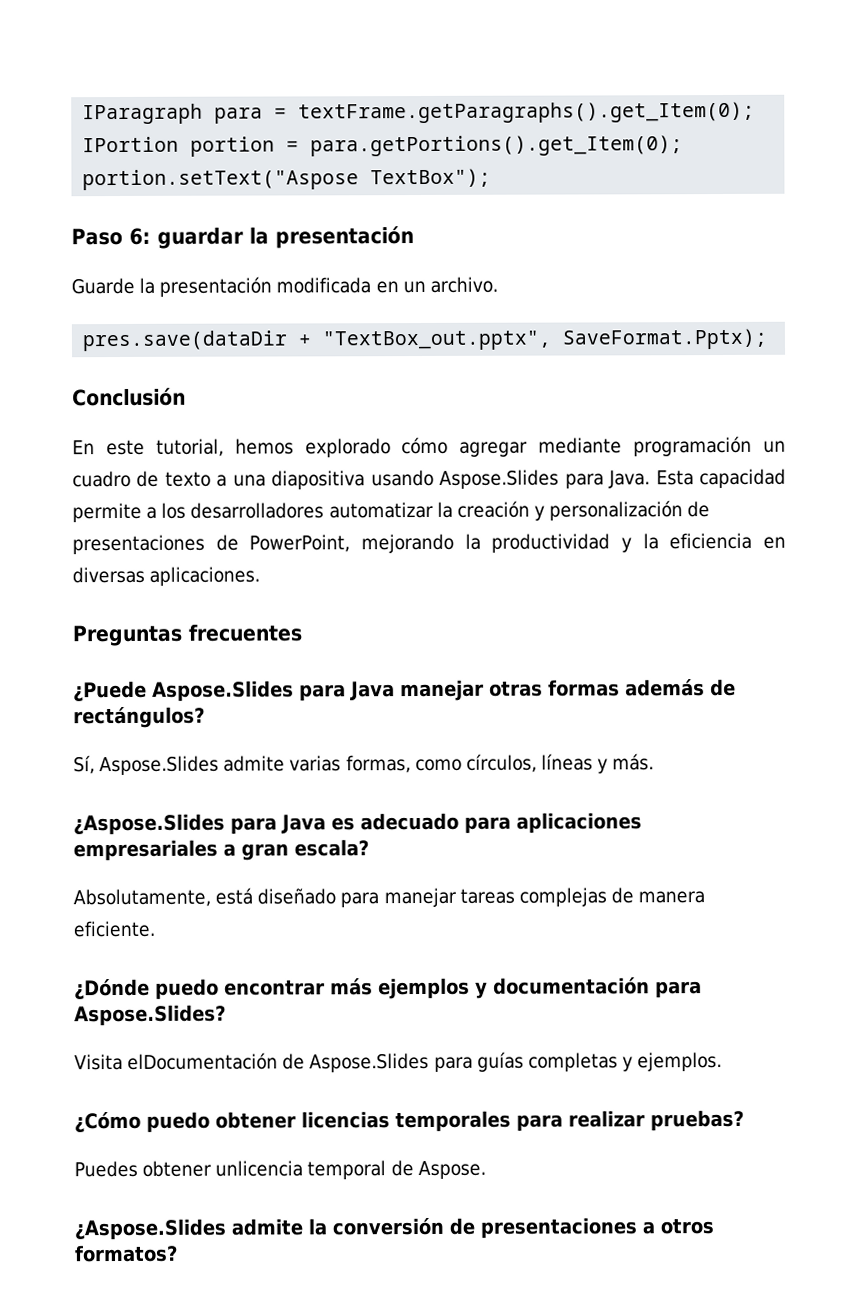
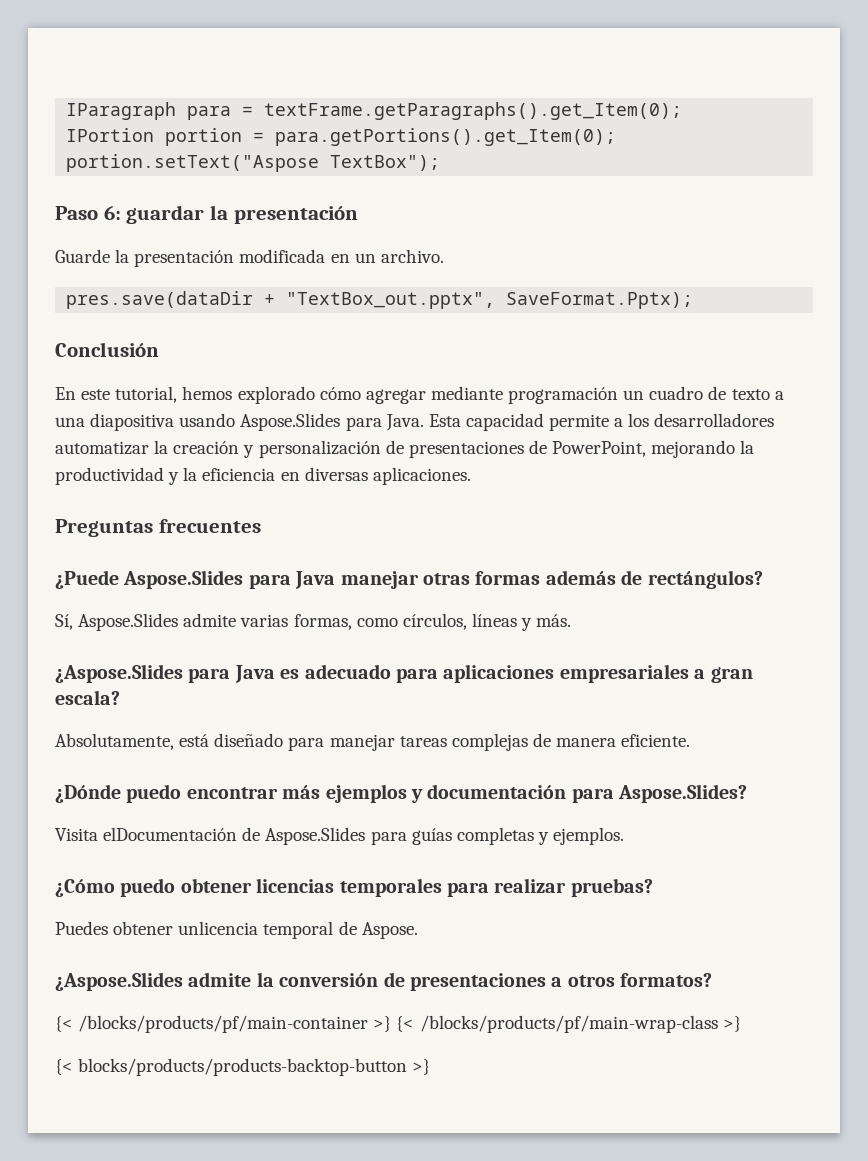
(178, 1253) none -> [55,1015,741,1033] [55,1058,431,1076] // {< /blocks/products/pf/main-container >} {< /blocks/products/pf/main-wrap-class >} // {< blocks/products/products-backtop-button >}

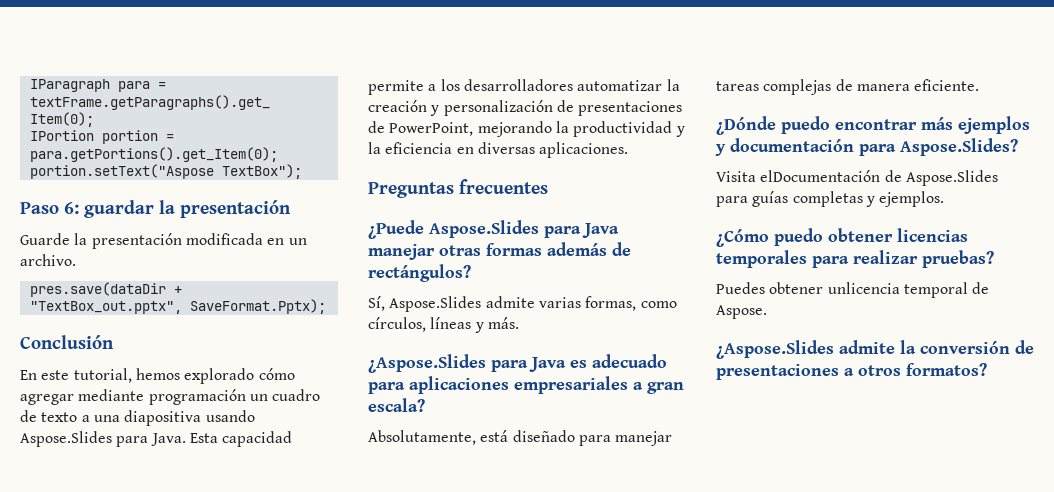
[55,1015,741,1033] [55,1058,431,1076] // {< /blocks/products/pf/main-container >} {< /blocks/products/pf/main-wrap-class >} // {< blocks/products/products-backtop-button >} -> (987, 369) none

